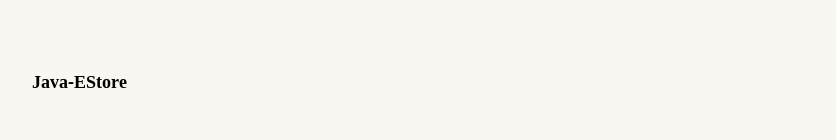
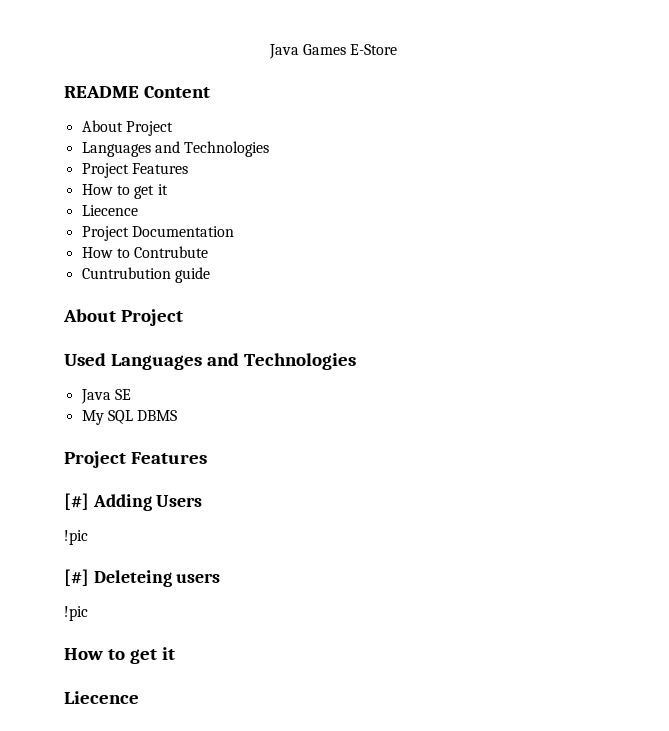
[32,76,127,88] Java-EStore -> [268,44,398,59] [64,86,210,98] [81,120,173,136] [81,141,270,157] [81,163,188,178] [81,184,168,199] [81,205,138,216] [81,226,234,241] [81,246,209,258] [81,267,210,283] [63,309,183,326] [64,353,356,370] [80,389,131,404] [81,410,178,425] [64,451,207,468] [64,493,203,511] [64,530,88,545] [64,569,221,587] [64,606,88,621] [64,647,175,664] [64,691,139,704] Java Games E-Store // README Content // About Project // Languages and Technologies // Project Features // How to get it // Liecence // Project Documentation // How to Contrubute // Cuntrubution guide // About Project // Used Languages and Technologies // Java SE // My SQL DBMS // Project Features // [#] Adding Users // !pic // [#] Deleteing users // !pic // How to get it // Liecence

